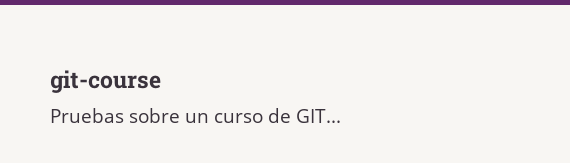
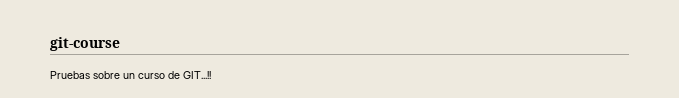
[296,109,341,123] GIT... -> [183,71,211,79] GIT...!!

